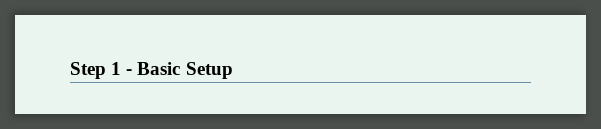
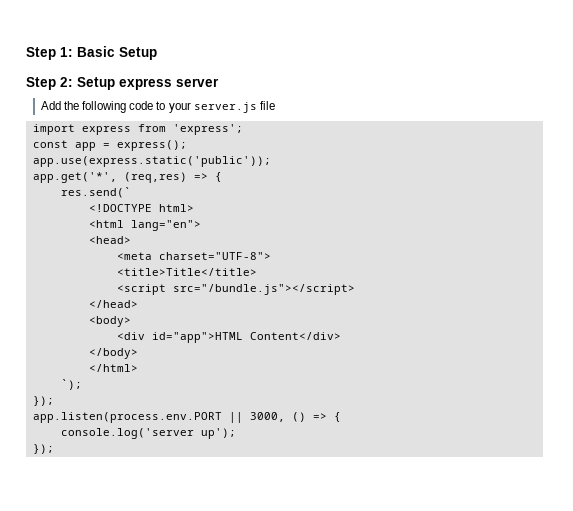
[70,62,133,79] Step 1 - -> [26,47,73,60] Step 1:
(233, 70) none -> [26,77,219,90] [41,101,275,113] [32,124,243,135] [32,140,187,151] [32,156,271,167] [32,172,222,183] [60,187,131,198] [88,204,194,212] [88,220,201,231] [88,236,131,244] [116,252,271,260] [116,268,257,276] [116,284,355,295] [88,300,138,308] [88,316,131,327] [116,332,341,343] [88,348,138,359] [88,364,138,372] [60,379,82,390] [32,396,54,406] [32,412,341,423] [60,428,236,439] [32,444,54,454] // Step 2: Setup express server // Add the following code to your server.js file // import express from 'express'; // const app = express(); // app.use(express.static('public')); // app.get('*', (req,res) => { // res.send(` // <!DOCTYPE html> // <html lang="en"> // <head> // <meta charset="UTF-8"> // <title>Title</title> // <script src="/bundle.js"></script> // </head> // <body> // <div id="app">HTML Content</div> // </body> // </html> // `); // }); // app.listen(process.env.PORT || 3000, () => { // console.log('server up'); // });

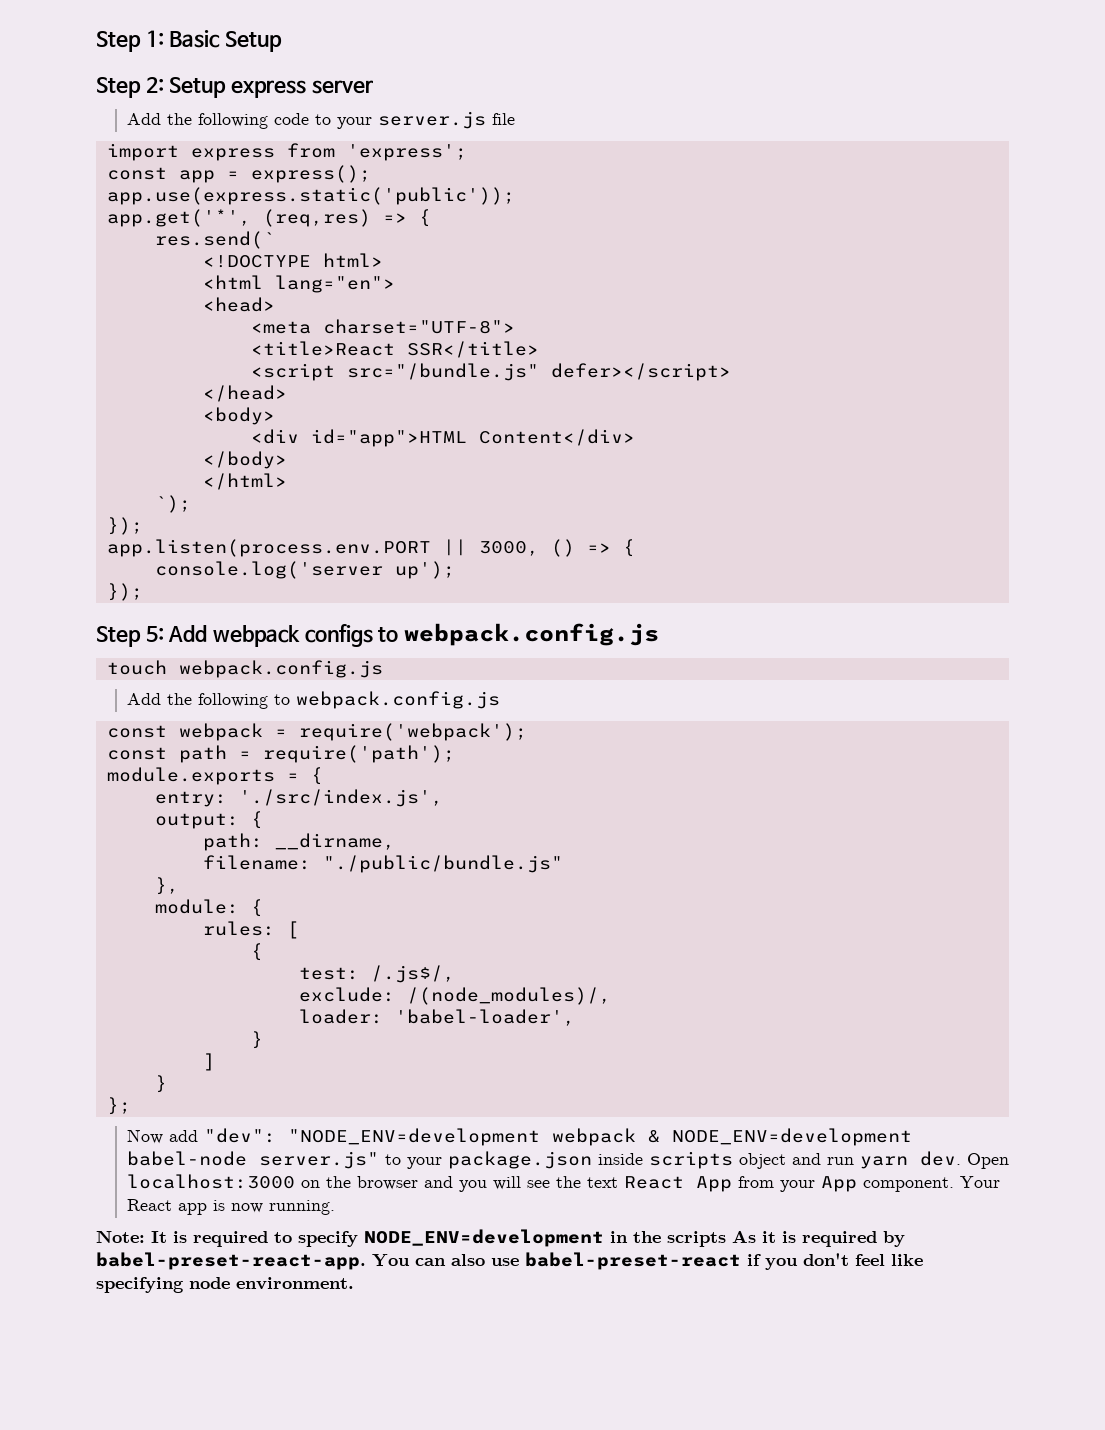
[116,268,257,276] <title>Title</title> -> [250,341,539,358] <title>React SSR</title>
[172,284,355,295] src="/bundle.js"></script> -> [346,363,731,381] src="/bundle.js" defer></script>
(54, 449) none -> [96,623,660,647] [106,660,383,678] [126,691,500,709] [106,723,527,741] [106,745,455,763] [106,767,323,785] [154,789,443,807] [154,811,263,829] [202,833,395,851] [202,855,563,873] [154,877,179,895] [154,899,263,917] [202,921,299,939] [250,943,263,961] [298,965,455,983] [298,987,611,1005] [298,1009,575,1026] [250,1031,263,1049] [202,1053,215,1071] [154,1075,167,1093] [106,1097,131,1115] [126,1128,912,1146] [126,1151,1009,1169] [126,1174,1000,1192] [126,1199,335,1215] [96,1229,905,1247] [96,1252,923,1270] [96,1277,354,1293] // Step 5: Add webpack configs to webpack.config.js // touch webpack.config.js // Add the following to webpack.config.js // const webpack = require('webpack'); // const path = require('path'); // module.exports = { // entry: './src/index.js', // output: { // path: __dirname, // filename: "./public/bundle.js" // }, // module: { // rules: [ // { // test: /.js$/, // exclude: /(node_modules)/, // loader: 'babel-loader', // } // ] // } // }; // Now add "dev": "NODE_ENV=development webpack & NODE_ENV=development babel-node server.js" to your package.json inside scripts object and run yarn dev. Open localhost:3000 on the browser and you will see the text React App from your App component. Your React app is now running. // Note: It is required to specify NODE_ENV=development in the scripts As it is required by babel-preset-react-app. You can also use babel-preset-react if you don't feel like specifying node environment.

